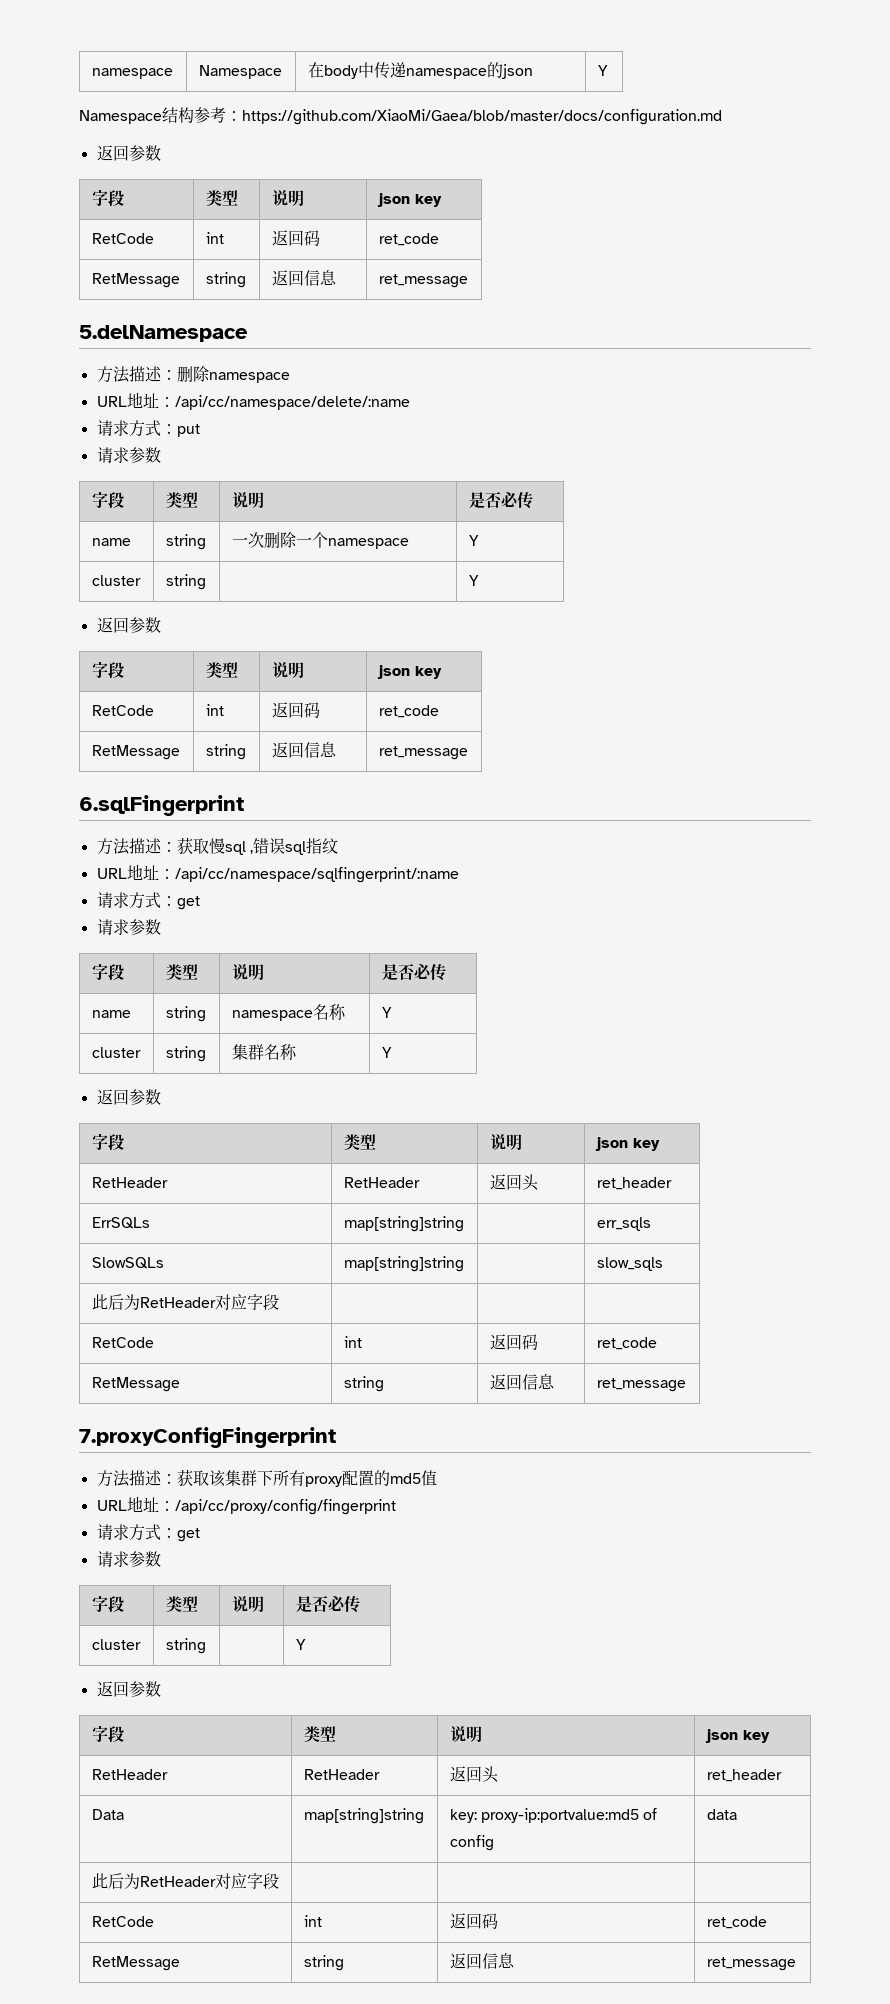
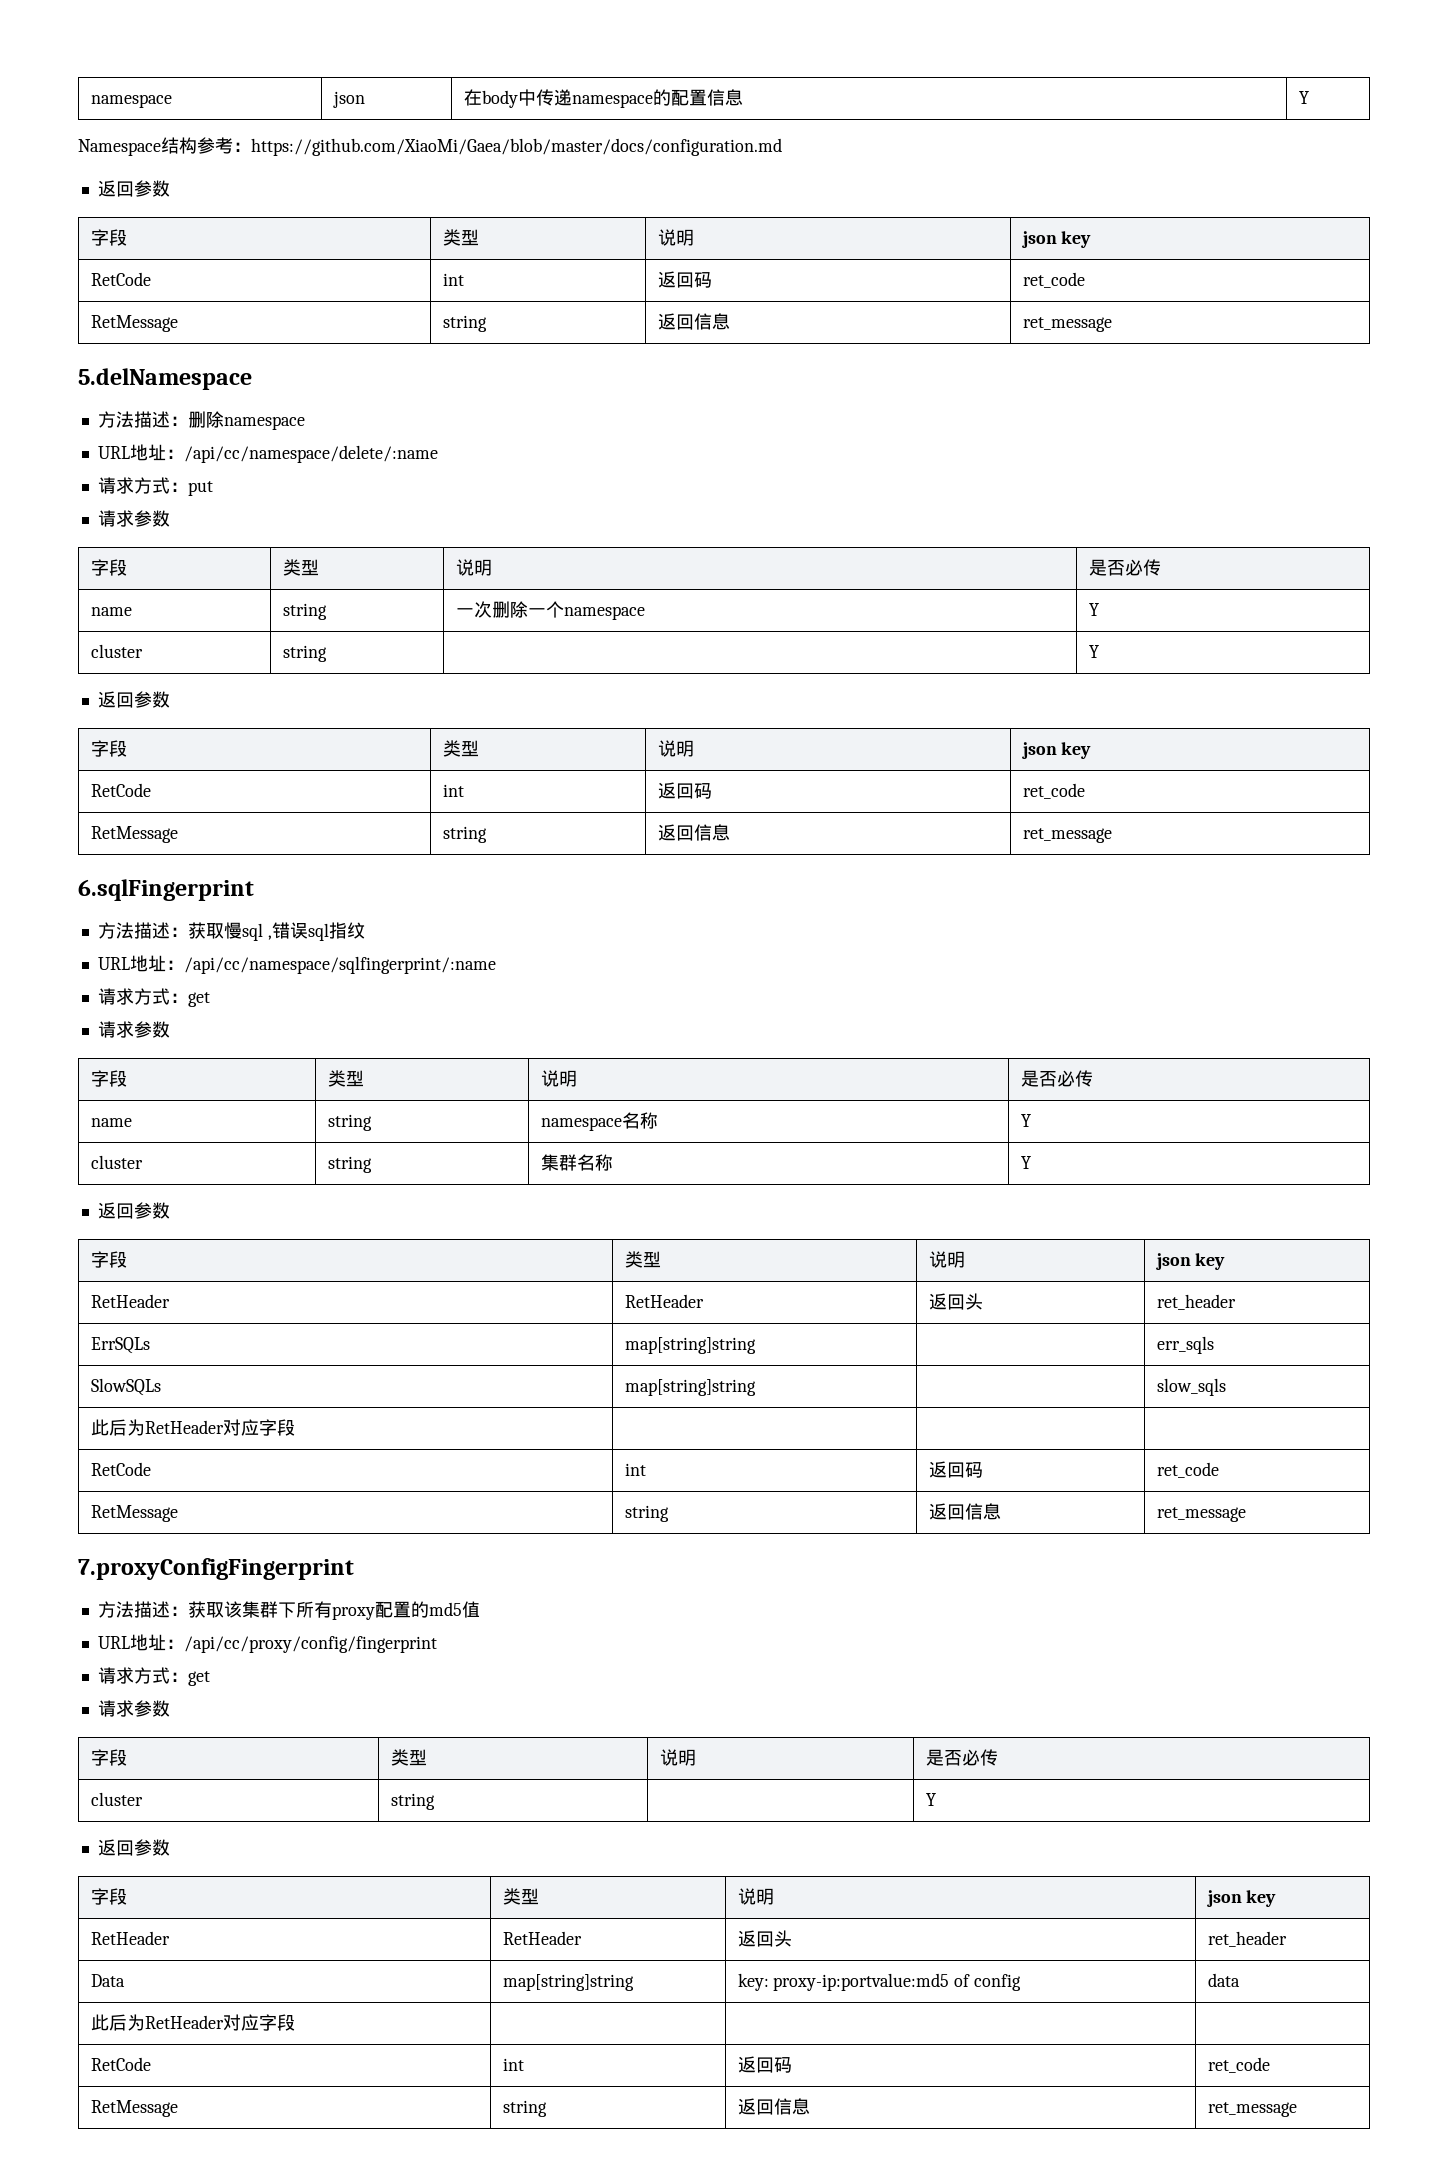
[91,68,173,79] [198,65,282,79] namespace | Namespace -> [90,94,172,108] [332,91,365,108] namespace | json
[501,64,533,79] json -> [670,89,743,106] 配置信息

